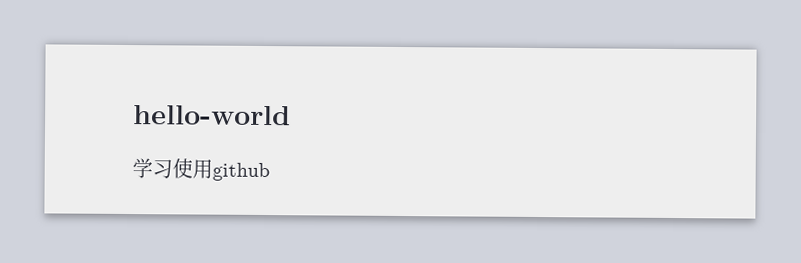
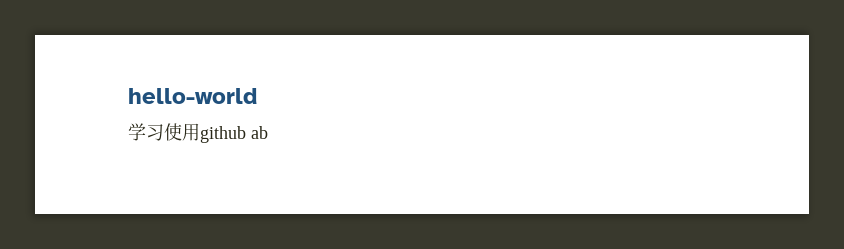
(270, 172) none -> [251,126,268,139] ab

